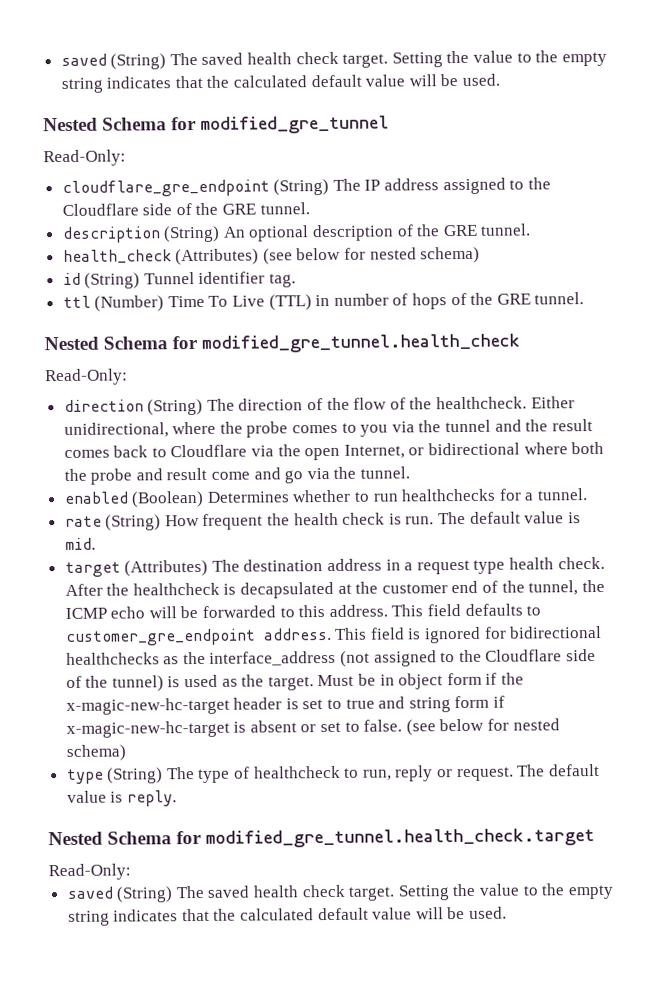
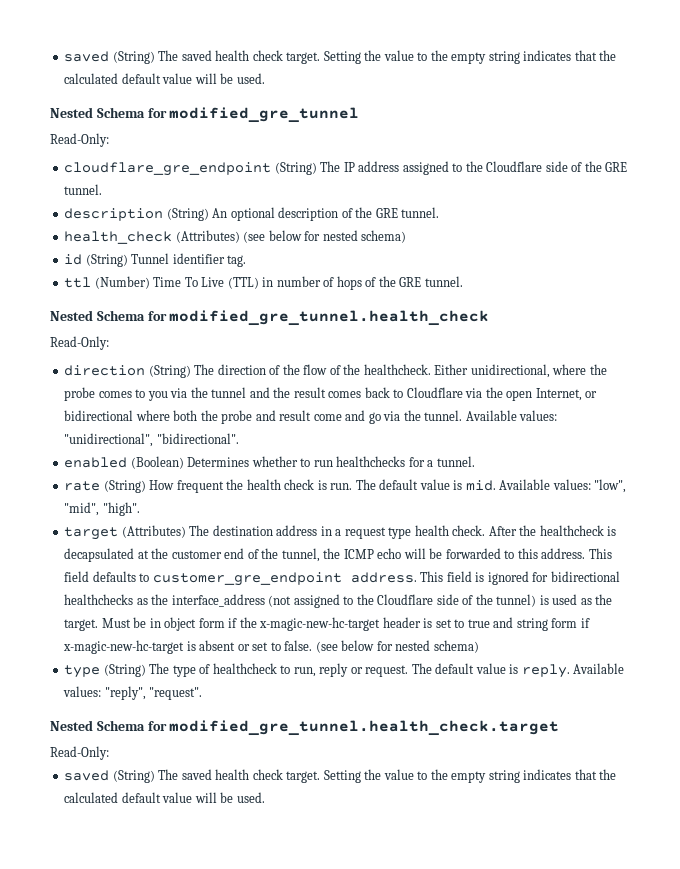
(411, 472) none -> [465,410,558,421] [64,433,239,447] Available values: "unidirectional", "bidirectional".
(96, 543) none -> [499,479,627,493] [64,502,140,516] Available values: "low", "mid", "high".
(177, 798) none -> [573,663,625,674] [63,686,203,700] Available values: "reply", "request".

